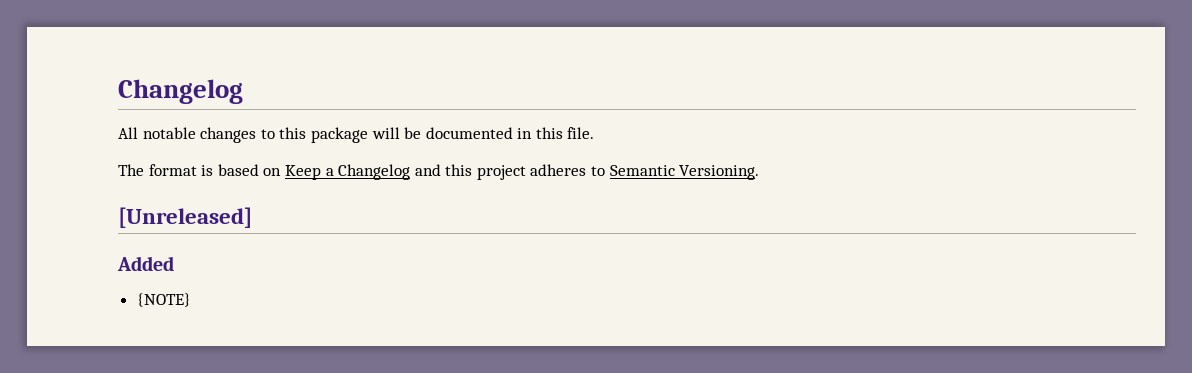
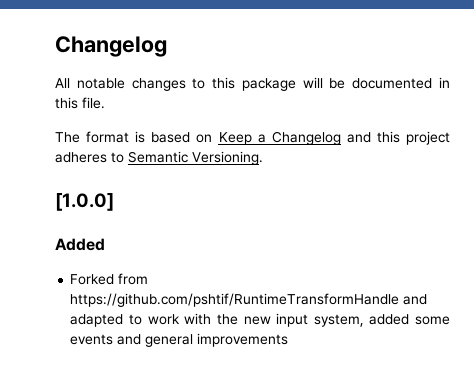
[118,207,252,228] [Unreleased] -> [55,193,114,211] [1.0.0]
[136,293,191,307] {NOTE} -> [70,273,149,285] [70,293,428,307] [70,313,450,327] [70,333,289,347] Forked from https://github.com/pshtif/RuntimeTransformHandle and adapted to work with the new input system, added some events and general improvements

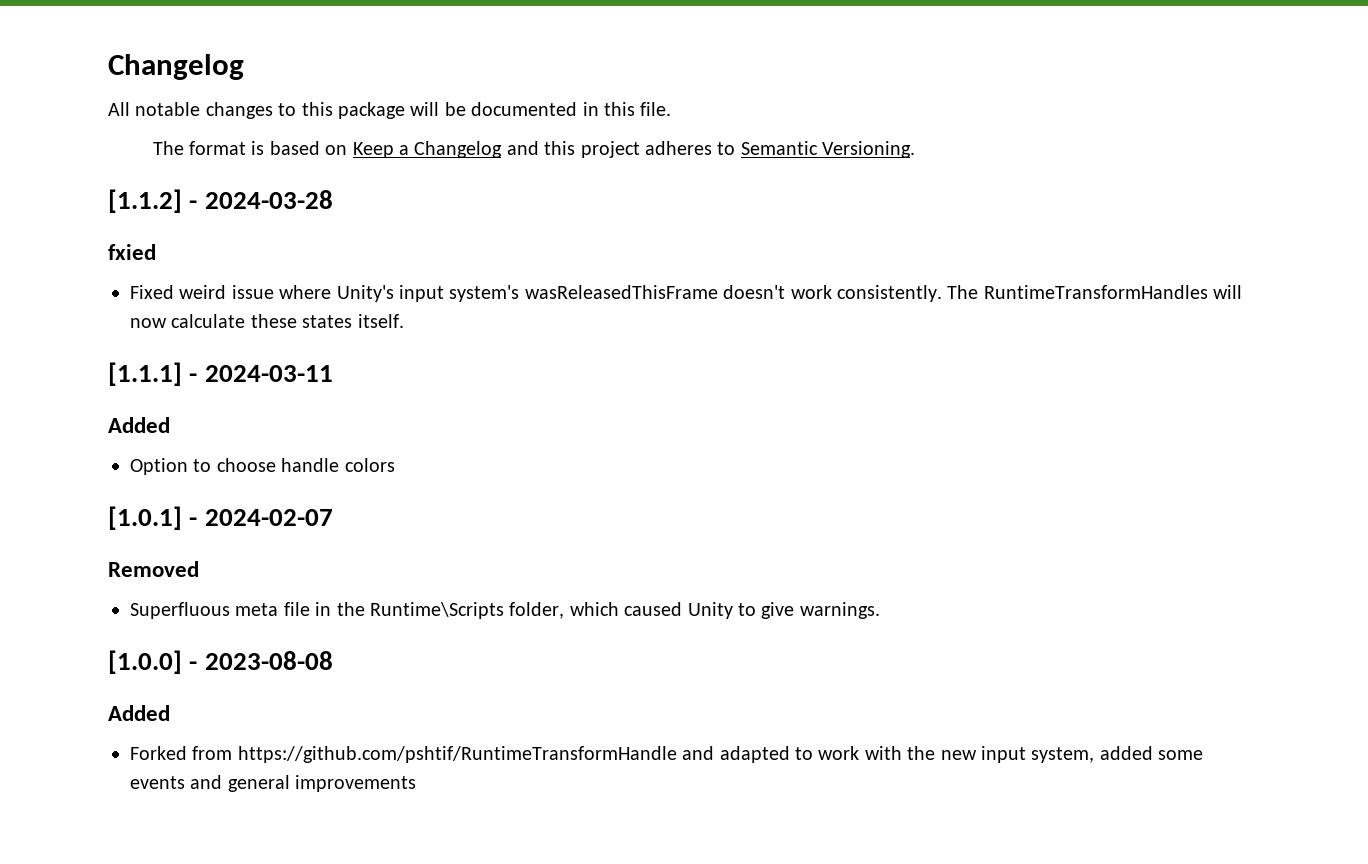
(263, 158) none -> [108,189,333,213] [108,244,156,260] [130,285,1243,302] [130,314,404,328] [108,362,333,386] [108,417,170,433] [130,458,395,475] [108,506,333,530] [108,561,199,577] [130,602,880,619] // [1.1.2] - 2024-03-28 // fxied // Fixed weird issue where Unity's input system's wasReleasedThisFrame doesn't work consistently. The RuntimeTransformHandles will now calculate these states itself. // [1.1.1] - 2024-03-11 // Added // Option to choose handle colors // [1.0.1] - 2024-02-07 // Removed // Superfluous meta file in the Runtime\Scripts folder, which caused Unity to give warnings.
(114, 202) none -> [189,651,333,670] - 2023-08-08

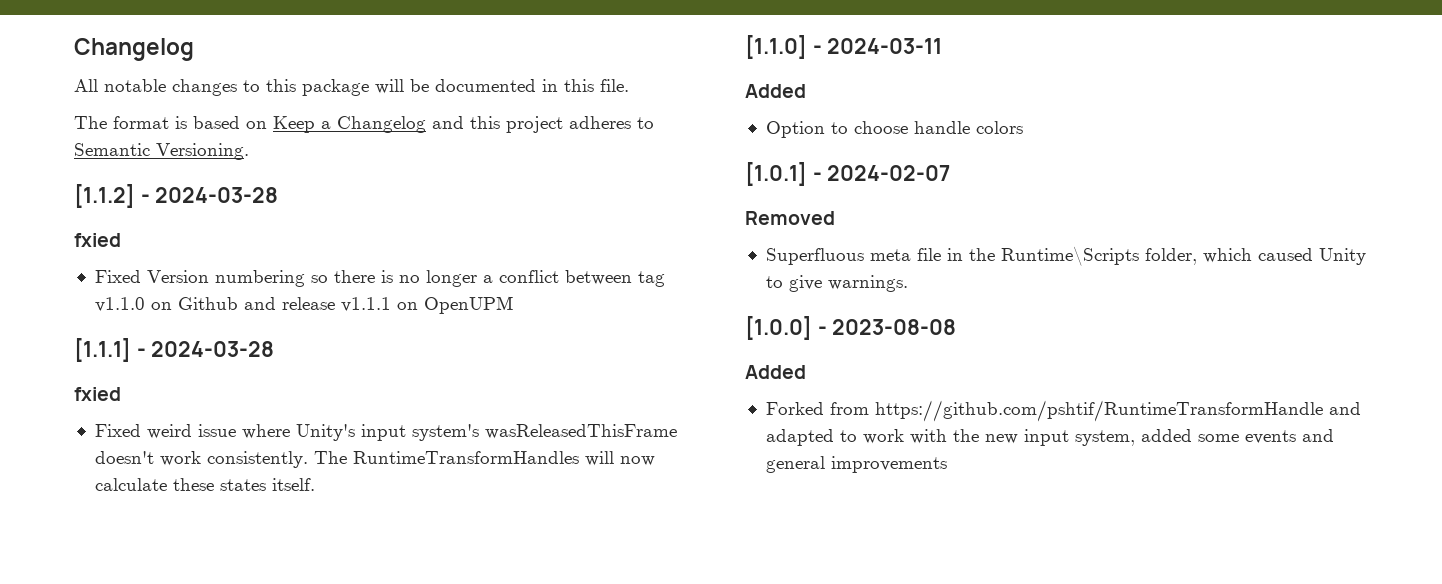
(156, 252) none -> [94,270,665,287] [94,296,513,314] [74,338,275,362] [74,387,121,401] // Fixed Version numbering so there is no longer a conflict between tag v1.1.0 on Github and release v1.1.1 on OpenUPM // [1.1.1] - 2024-03-28 // fxied
[108,362,182,386] [1.1.1] -> [745,35,807,59] [1.1.0]

